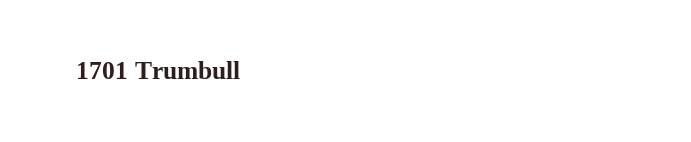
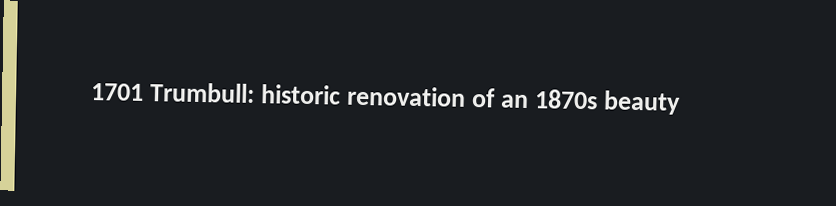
[134,61,240,79] Trumbull -> [149,82,682,115] Trumbull: historic renovation of an 1870s beauty

